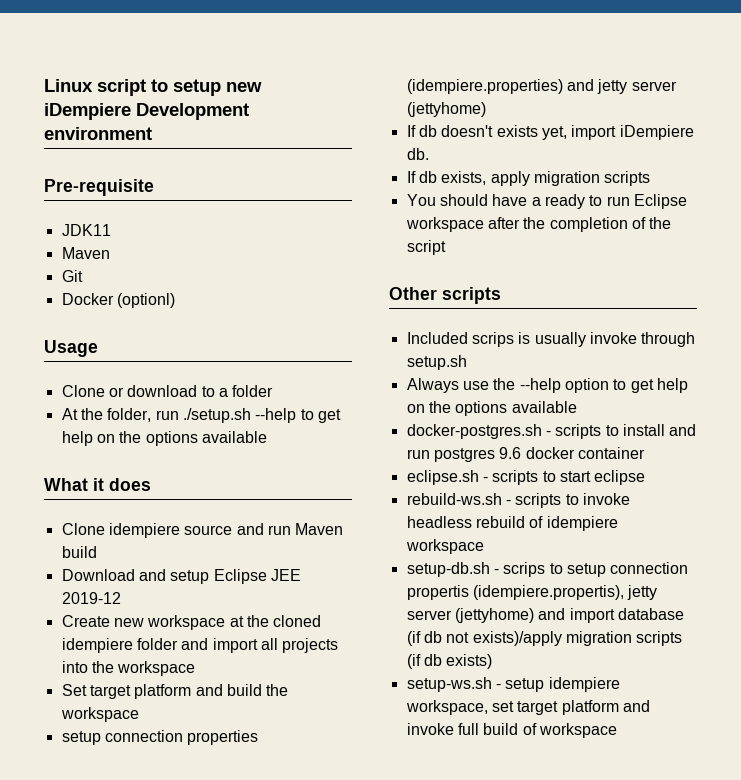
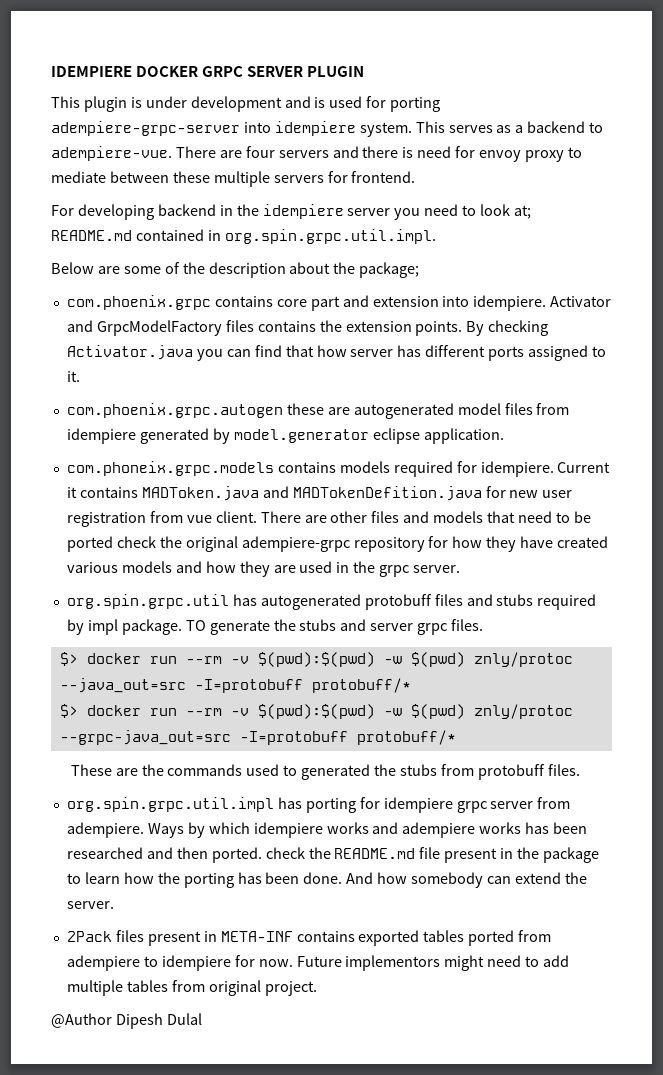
[44,79,262,96] [44,103,249,120] [44,127,152,140] [44,179,154,196] [61,224,111,236] [61,247,110,259] [61,270,83,282] [61,293,175,308] [44,340,98,357] [61,385,274,397] [61,408,341,423] [61,431,267,446] [44,478,151,491] [61,523,344,538] [61,546,97,558] [61,569,301,584] [61,592,121,604] [61,615,322,630] [61,638,339,653] [61,661,196,676] [61,684,289,699] [60,707,139,722] [61,730,259,745] [406,79,677,94] [406,102,486,117] [406,125,694,140] [406,148,429,160] [406,171,651,186] [406,194,687,209] [405,217,672,232] [406,240,446,255] [389,287,501,304] [406,332,696,347] [406,355,467,370] [406,378,688,393] [406,401,577,416] [406,424,697,439] [406,447,645,462] [406,470,646,485] [406,493,630,508] [406,516,618,531] [405,539,484,554] [406,562,689,577] [406,585,658,600] [406,608,684,623] [406,631,683,646] [406,654,493,669] [406,677,620,692] [405,700,650,715] [406,723,617,738] Linux script to setup new iDempiere Development environment // Pre-requisite // JDK11 // Maven // Git // Docker (optionl) // Usage // Clone or download to a folder // At the folder, run ./setup.sh --help to get help on the options available // What it does // Clone idempiere source and run Maven build // Download and setup Eclipse JEE 2019-12 // Create new workspace at the cloned idempiere folder and import all projects into the workspace // Set target platform and build the workspace // setup connection properties (idempiere.properties) and jetty server (jettyhome) // If db doesn't exists yet, import iDempiere db. // If db exists, apply migration scripts // You should have a ready to run Eclipse workspace after the completion of the script // Other scripts // Included scrips is usually invoke through setup.sh // Always use the --help option to get help on the options available // docker-postgres.sh - scripts to install and run postgres 9.6 docker container // eclipse.sh - scripts to start eclipse // rebuild-ws.sh - scripts to invoke headless rebuild of idempiere workspace // setup-db.sh - scrips to setup connection propertis (idempiere.propertis), jetty server (jettyhome) and import database (if db not exists)/apply migration scripts (if db exists) // setup-ws.sh - setup idempiere workspace, set target platform and invoke full build of workspace -> [51,66,365,77] [51,96,441,112] [51,121,604,137] [51,146,582,162] [51,171,416,187] [51,204,532,220] [51,229,436,244] [51,262,420,278] [66,295,612,311] [66,320,549,336] [66,345,607,361] [66,371,80,382] [66,403,570,419] [66,428,504,444] [66,461,611,477] [66,486,573,501] [66,511,591,527] [66,536,609,552] [66,561,461,577] [66,594,597,610] [66,619,484,635] [59,652,573,667] [59,678,411,693] [59,704,573,719] [59,730,456,745] [70,764,580,780] [66,797,571,813] [66,822,588,838] [66,847,600,863] [66,872,587,888] [66,901,114,909] [66,930,552,946] [66,955,570,971] [66,980,317,996] [51,1013,202,1029] IDEMPIERE DOCKER GRPC SERVER PLUGIN // This plugin is under development and is used for porting adempiere-grpc-server into idempiere system. This serves as a backend to adempiere-vue. There are four servers and there is need for envoy proxy to mediate between these multiple servers for frontend. // For developing backend in the idempiere server you need to look at; README.md contained in org.spin.grpc.util.impl. // Below are some of the description about the package; // com.phoenix.grpc contains core part and extension into idempiere. Activator and GrpcModelFactory files contains the extension points. By checking Activator.java you can find that how server has different ports assigned to it. // com.phoenix.grpc.autogen these are autogenerated model files from idempiere generated by model.generator eclipse application. // com.phoneix.grpc.models contains models required for idempiere. Current it contains MADToken.java and MADTokenDefition.java for new user registration from vue client. There are other files and models that need to be ported check the original adempiere-grpc repository for how they have created various models and how they are used in the grpc server. // org.spin.grpc.util has autogenerated protobuff files and stubs required by impl package. TO generate the stubs and server grpc files. // $> docker run --rm -v $(pwd):$(pwd) -w $(pwd) znly/protoc --java_out=src -I=protobuff protobuff/* // $> docker run --rm -v $(pwd):$(pwd) -w $(pwd) znly/protoc --grpc-java_out=src -I=protobuff protobuff/* // These are the commands used to generated the stubs from protobuff files. // org.spin.grpc.util.impl has porting for idempiere grpc server from adempiere. Ways by which idempiere works and adempiere works has been researched and then ported. check the README.md file present in the package to learn how the porting has been done. And how somebody can extend the server. // 2Pack files present in META-INF contains exported tables ported from adempiere to idempiere for now. Future implementors might need to add multiple tables from original project. // @Author Dipesh Dulal

